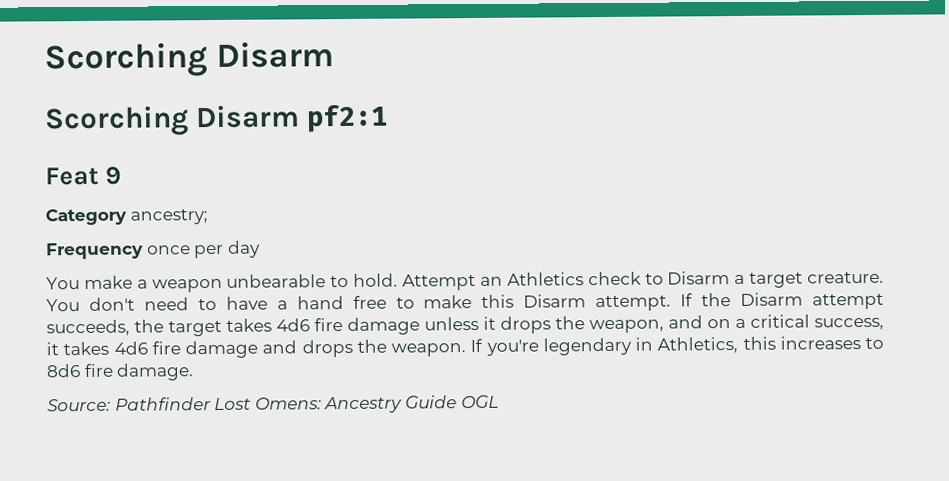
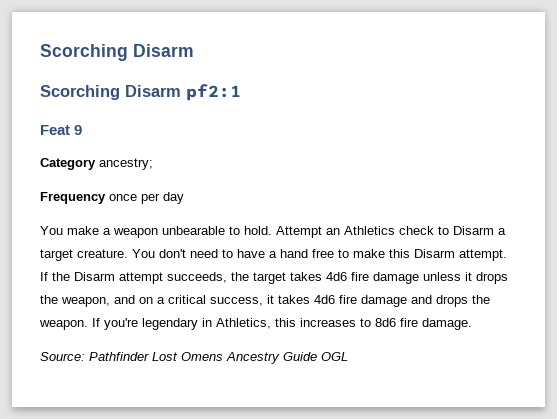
[254,397,322,410] Omens: -> [181,352,223,361] Omens

